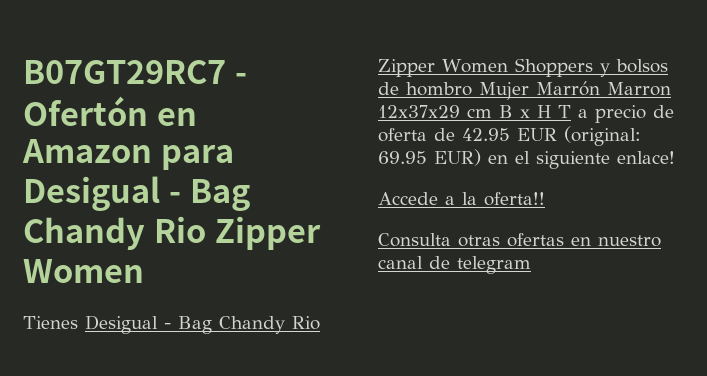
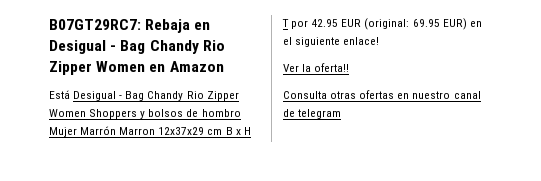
[23,60,247,84] [23,96,197,126] [22,139,234,170] [23,176,250,211] [23,216,321,250] [23,259,144,283] [23,316,78,329] B07GT29RC7 - Ofertón en Amazon para Desigual - Bag Chandy Rio Zipper Women // Tienes -> [49,19,211,33] [49,40,225,54] [49,61,224,75] [49,90,70,99] B07GT29RC7: Rebaja en Desigual - Bag Chandy Rio Zipper Women en Amazon // Está
[578,105,674,123] [378,128,455,142] a precio de oferta de -> [291,20,309,29] por
[378,192,455,205] Accede a -> [283,64,299,72] Ver

